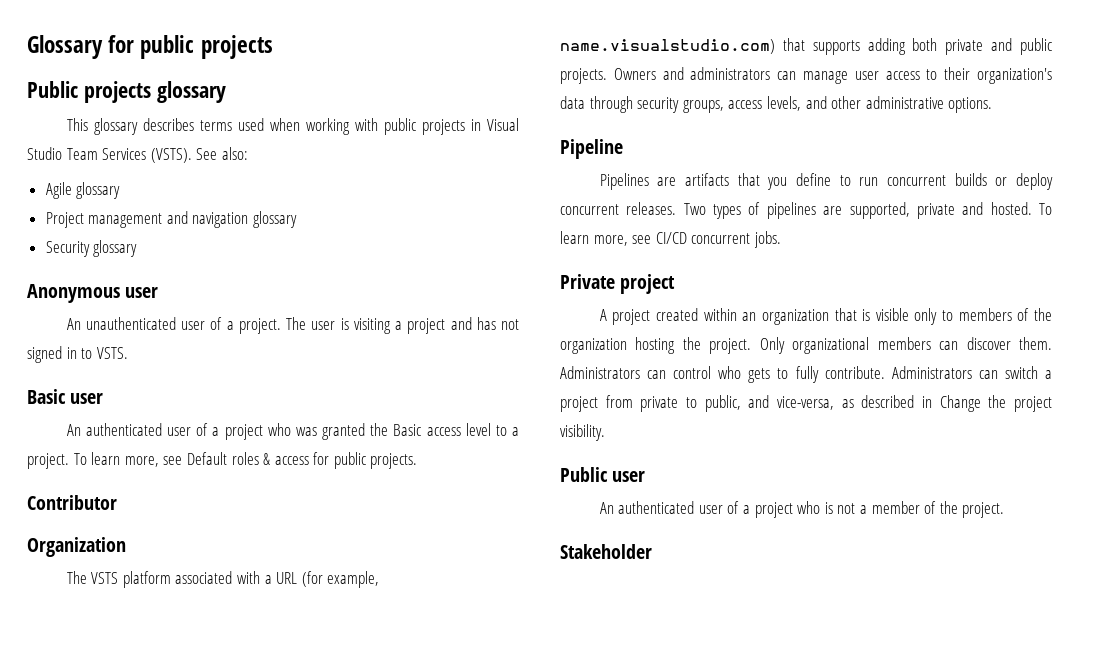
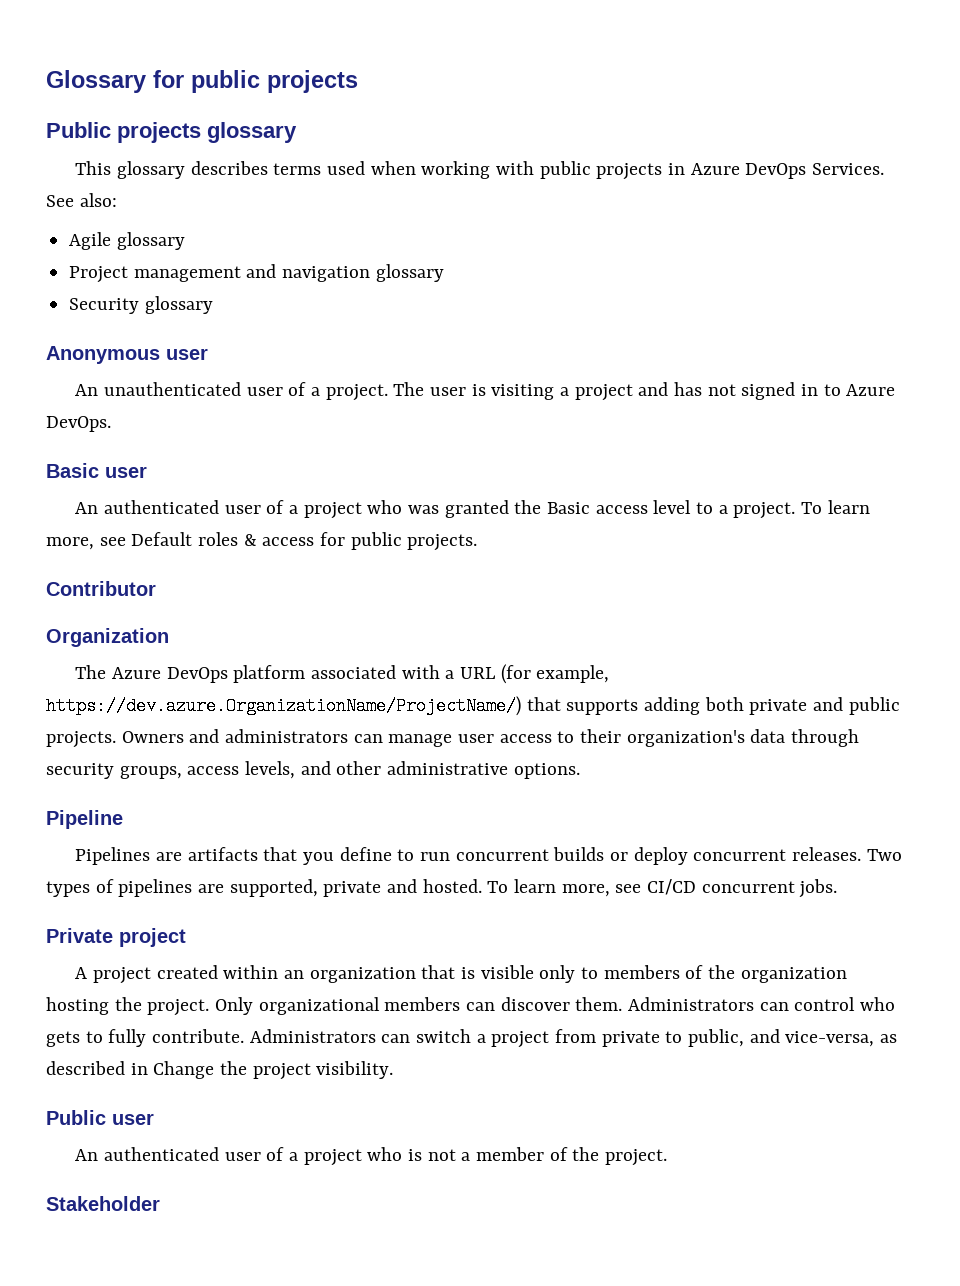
[487,118,520,131] [27,147,192,163] Visual Studio Team Services (VSTS). -> [690,163,884,179] Azure DevOps Services.
[96,347,128,359] VSTS. -> [846,384,896,396] [46,416,111,432] Azure DevOps.
[91,572,119,584] VSTS -> [111,667,228,683] Azure DevOps
[560,39,775,54] name.visualstudio.com) -> [46,696,521,716] https://dev.azure.OrganizationName/ProjectName/)

